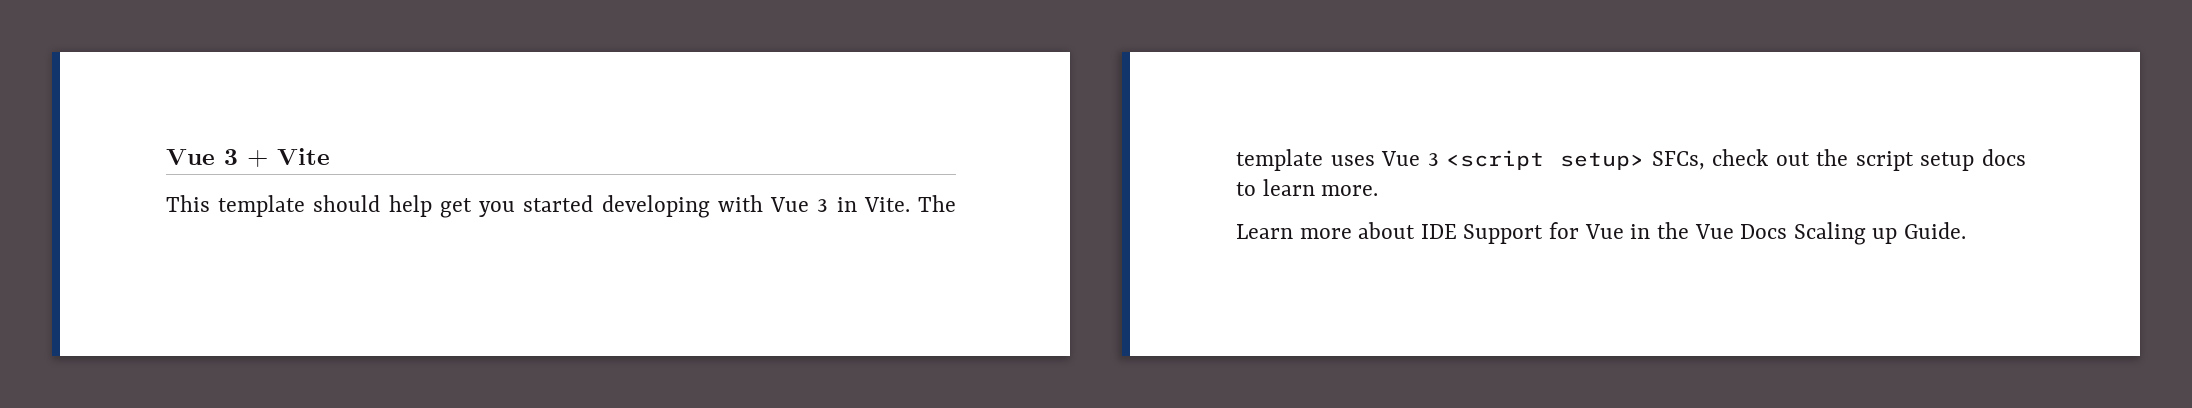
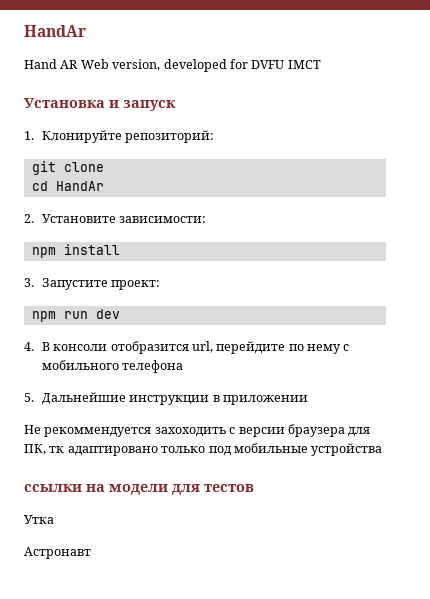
[166,148,330,167] [166,195,957,218] [1236,149,2026,171] [1236,179,1379,196] [1236,222,1966,245] Vue 3 + Vite // This template should help get you started developing with Vue 3 in Vite. The template uses Vue 3 <script setup> SFCs, check out the script setup docs to learn more. // Learn more about IDE Support for Vue in the Vue Docs Scaling up Guide. -> [24,25,86,37] [24,59,321,72] [24,98,176,111] [24,130,215,143] [31,161,104,175] [31,181,104,191] [24,214,207,223] [31,244,120,258] [24,278,161,290] [31,309,120,322] [24,341,350,354] [41,360,184,373] [24,392,308,405] [24,424,371,437] [24,443,383,456] [24,484,254,496] [24,515,54,524] [24,547,91,559] HandAr // Hand AR Web version, developed for DVFU IMCT // Установка и запуск // 1. Клонируйте репозиторий: // git clone // cd HandAr // 2. Установите зависимости: // npm install // 3. Запустите проект: // npm run dev // 4. В консоли отобразится url, перейдите по нему с мобильного телефона // 5. Дальнейшие инструкции в приложении // Не рекоммендуется захоходить с версии браузера для ПК, тк адаптировано только под мобильные устройства // ссылки на модели для тестов // Утка // Астронавт

